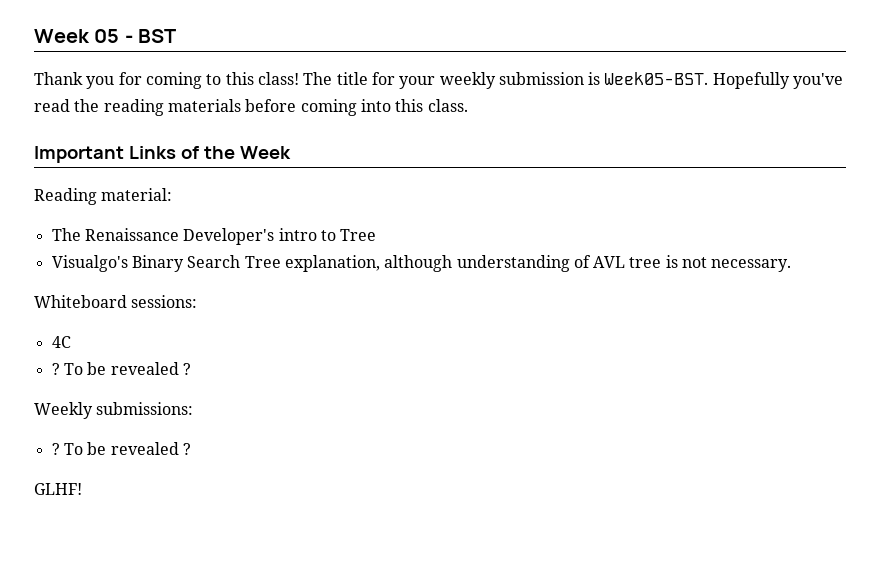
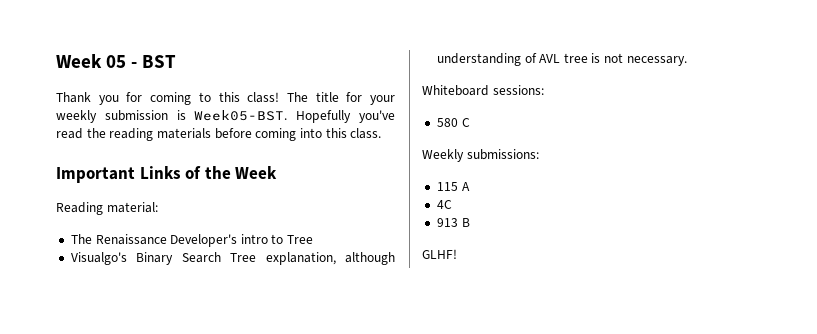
[51,336,71,348] [51,362,191,375] [34,402,194,419] [51,442,191,455] 4C // ? To be revealed ? // Weekly submissions: // ? To be revealed ? -> [436,118,470,127] [422,149,539,162] [436,182,470,191] [436,200,452,209] [436,218,470,227] 580 C // Weekly submissions: // 115 A // 4C // 913 B

